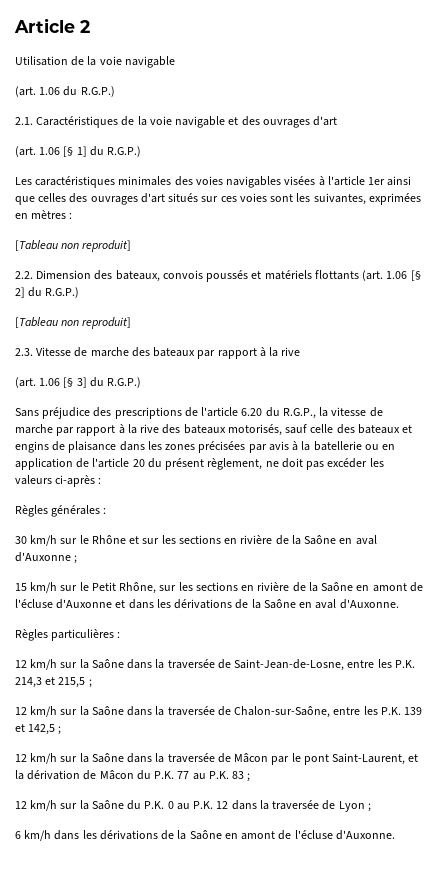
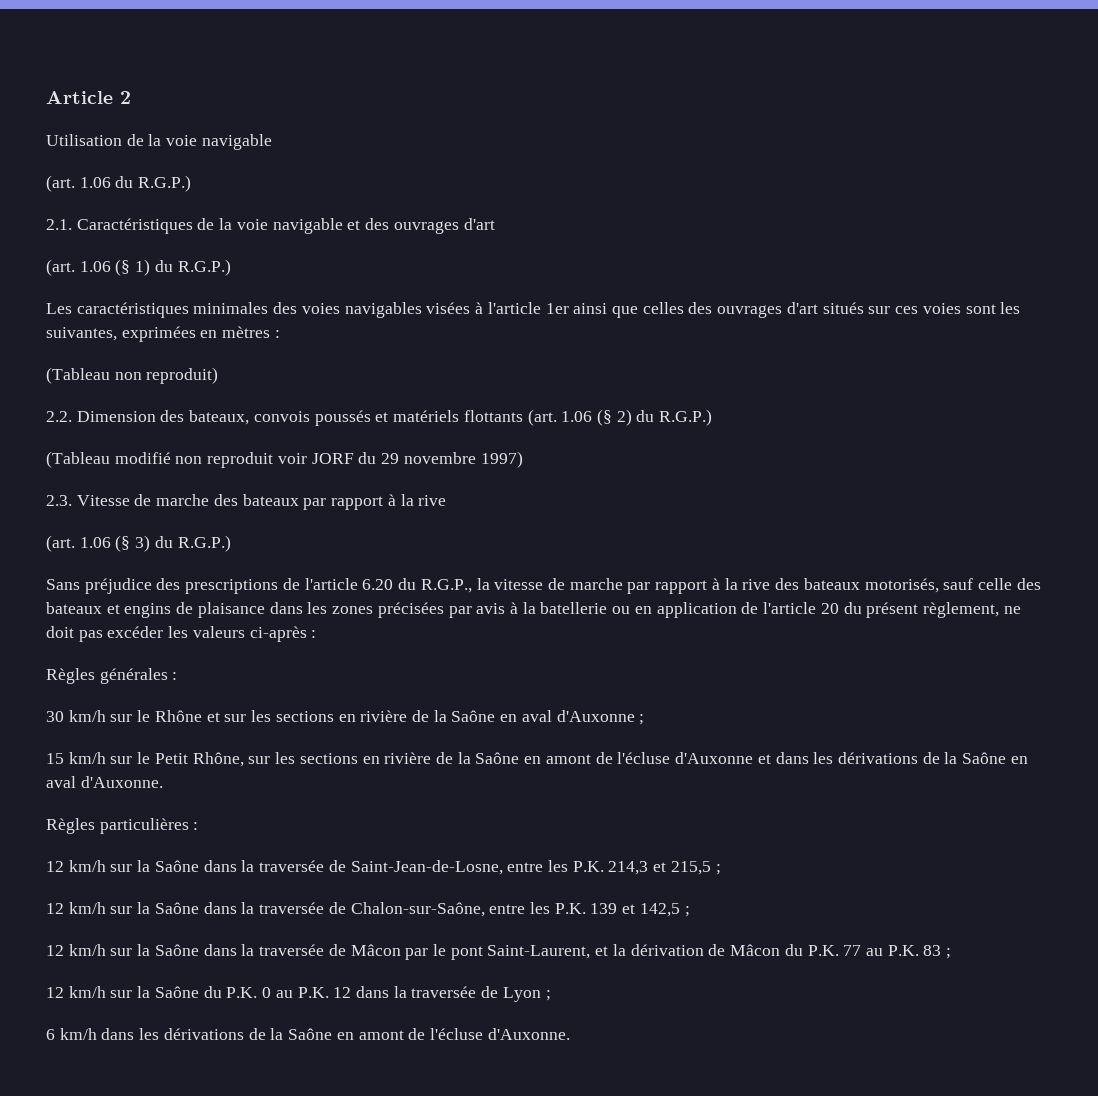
[63,146,87,157] [§ 1] -> [115,259,151,276] (§ 1)
[15,240,132,252] [Tableau non reproduit] -> [46,367,219,384] (Tableau non reproduit)
[410,270,421,281] [15,287,80,298] [15,317,132,329] [§ 2] du R.G.P.) // [Tableau non reproduit] -> [596,409,713,426] [46,451,523,468] (§ 2) du R.G.P.) // (Tableau modifié non reproduit voir JORF du 29 novembre 1997)
[63,377,87,388] [§ 3] -> [115,535,151,552] (§ 3)

